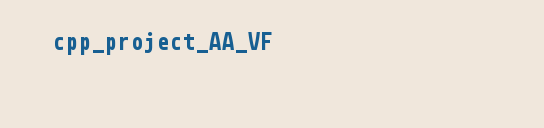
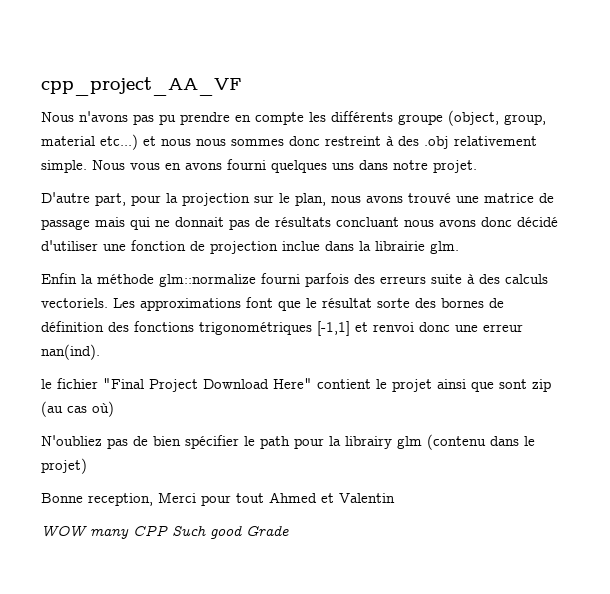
(273, 43) none -> [41,110,546,126] [41,134,537,150] [41,159,477,173] [41,192,554,206] [41,217,558,230] [41,240,459,254] [41,273,548,287] [41,297,504,311] [41,321,523,336] [41,344,100,360] [41,378,551,392] [41,401,114,417] [41,434,535,450] [41,458,87,474] [41,492,395,506] [41,525,289,539] // Nous n'avons pas pu prendre en compte les différents groupe (object, group, material etc...) et nous nous sommes donc restreint à des .obj relativement simple. Nous vous en avons fourni quelques uns dans notre projet. // D'autre part, pour la projection sur le plan, nous avons trouvé une matrice de passage mais qui ne donnait pas de résultats concluant nous avons donc décidé d'utiliser une fonction de projection inclue dans la librairie glm. // Enfin la méthode glm::normalize fourni parfois des erreurs suite à des calculs vectoriels. Les approximations font que le résultat sorte des bornes de définition des fonctions trigonométriques [-1,1] et renvoi donc une erreur nan(ind). // le fichier "Final Project Download Here" contient le projet ainsi que sont zip (au cas où) // N'oubliez pas de bien spécifier le path pour la librairy glm (contenu dans le projet) // Bonne reception, Merci pour tout Ahmed et Valentin // WOW many CPP Such good Grade

